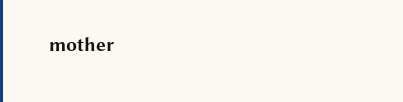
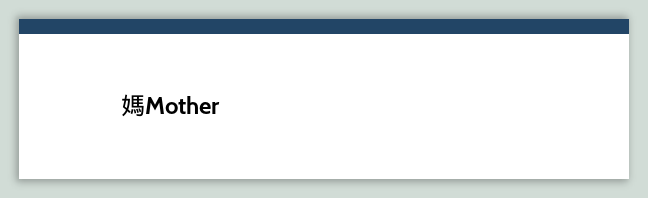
[49,37,114,51] mother -> [121,94,220,117] 媽Mother

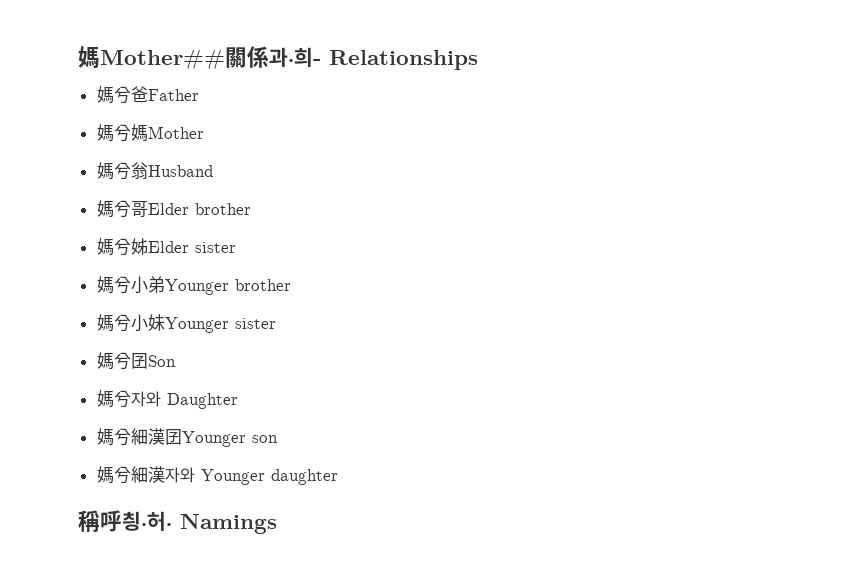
[121,94,220,117] 媽Mother -> [78,46,478,70] [96,86,199,104] [96,124,204,142] [96,162,213,180] [96,200,251,218] [96,238,236,256] [96,276,291,295] [96,314,276,333] [96,352,176,370] [96,390,238,409] [96,428,278,447] [96,466,338,485] [78,510,277,534] 媽Mother##關係과·희- Relationships // 媽兮爸Father // 媽兮媽Mother // 媽兮翁Husband // 媽兮哥Elder brother // 媽兮姊Elder sister // 媽兮小弟Younger brother // 媽兮小妹Younger sister // 媽兮囝Son // 媽兮자와 Daughter // 媽兮細漢囝Younger son // 媽兮細漢자와 Younger daughter // 稱呼칑·허· Namings

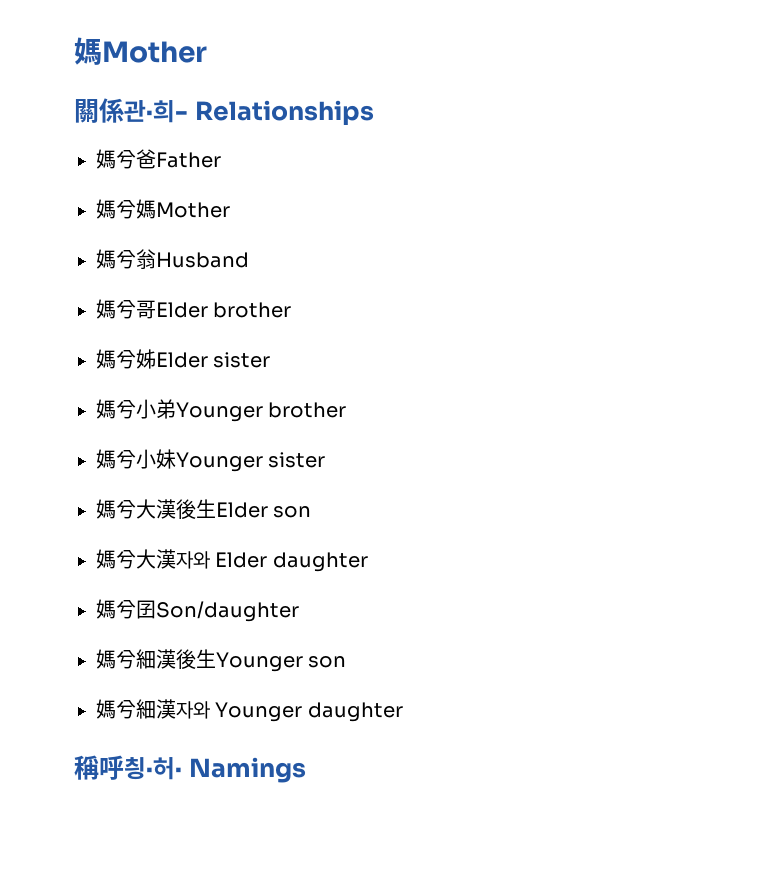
[78,46,321,70] 媽Mother##關係과·희- -> [74,37,207,65] [74,98,188,123] 媽Mother // 關係관·희-
[130,353,176,369] [96,390,238,409] [96,428,182,446] 囝Son // 媽兮자와 Daughter // 媽兮細漢囝 -> [136,499,312,519] [96,549,368,572] [96,599,299,622] [96,649,216,669] 大漢後生Elder son // 媽兮大漢자와 Elder daughter // 媽兮囝Son/daughter // 媽兮細漢後生

